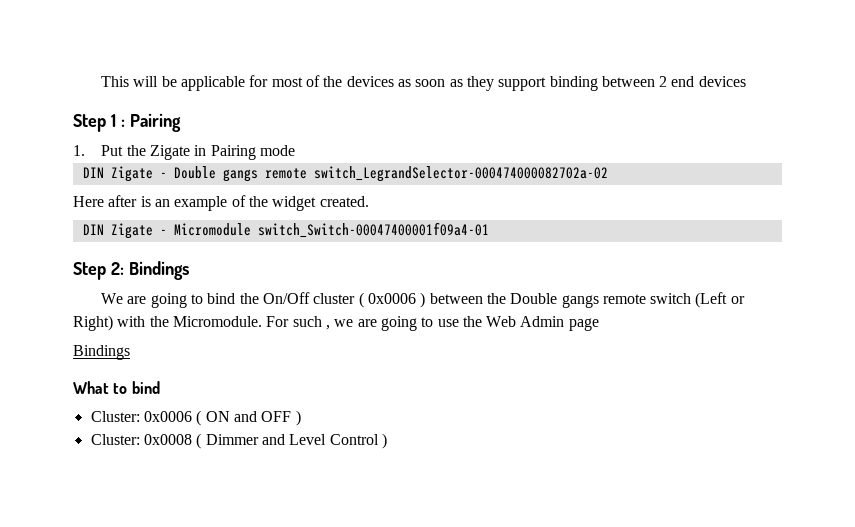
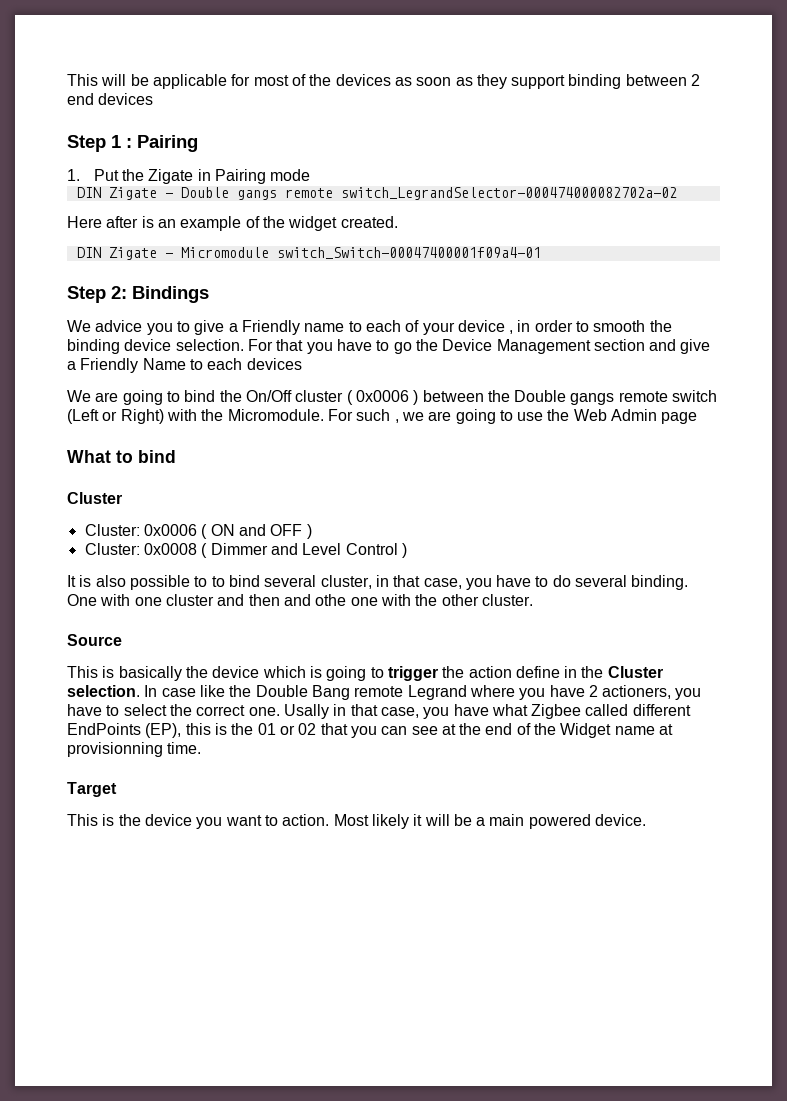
(189, 270) none -> [67,320,672,335] [67,339,711,354] [67,358,302,373] // We advice you to give a Friendly name to each of your device , in order to smooth the binding device selection. For that you have to go the Device Management section and give a Friendly Name to each devices
[73,345,130,360] // Bindings -> (698, 418) none
(160, 387) none -> [67,492,122,504] // Cluster
(387, 441) none -> [67,575,689,590] [67,594,533,606] [67,634,122,646] [67,666,663,681] [67,685,702,700] [67,704,691,719] [67,723,674,738] [67,742,202,757] [67,782,117,797] [67,814,647,829] // It is also possible to to bind several cluster, in that case, you have to do several binding. One with one cluster and then and othe one with the other cluster. // Source // This is basically the device which is going to trigger the action define in the Cluster selection. In case like the Double Bang remote Legrand where you have 2 actioners, you have to select the correct one. Usally in that case, you have what Zigbee called different EndPoints (EP), this is the 01 or 02 that you can see at the end of the Widget name at provisionning time. // Target // This is the device you want to action. Most likely it will be a main powered device.

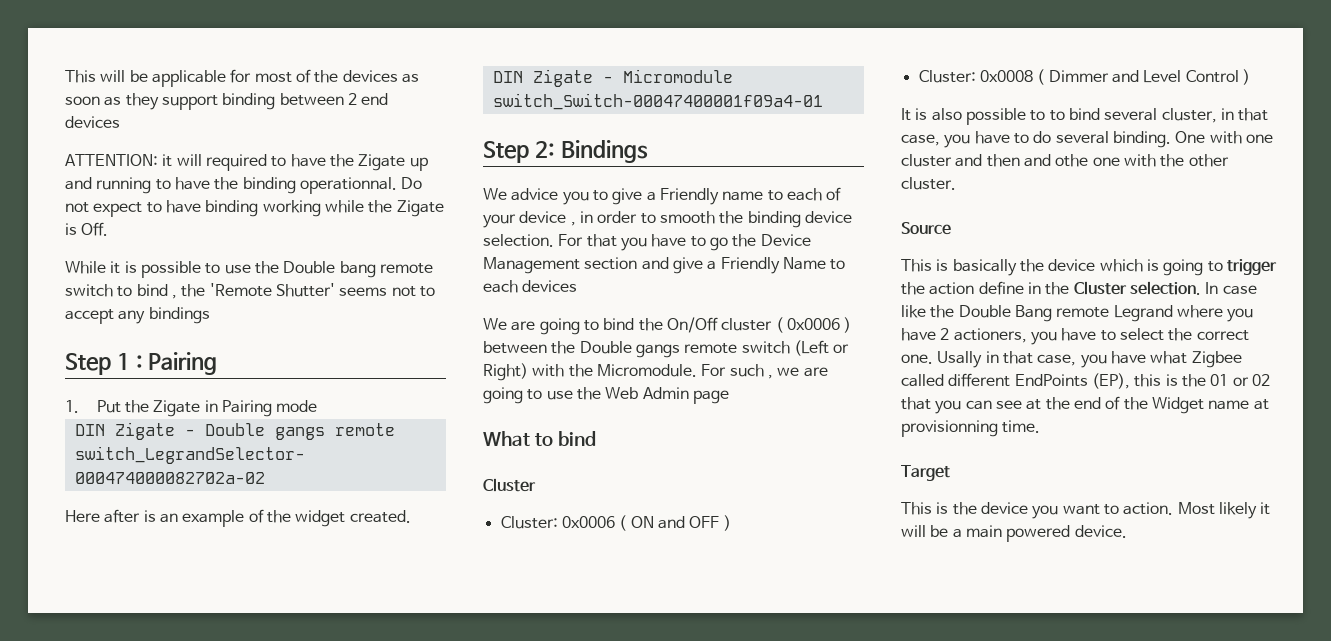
(154, 99) none -> [65,154,428,171] [65,177,423,194] [65,200,444,217] [65,222,109,236] [65,261,433,278] [65,283,435,299] [65,307,210,324] // ATTENTION: it will required to have the Zigate up and running to have the binding operationnal. Do not expect to have binding working while the Zigate is Off. // While it is possible to use the Double bang remote switch to bind , the 'Remote Shutter' seems not to accept any bindings

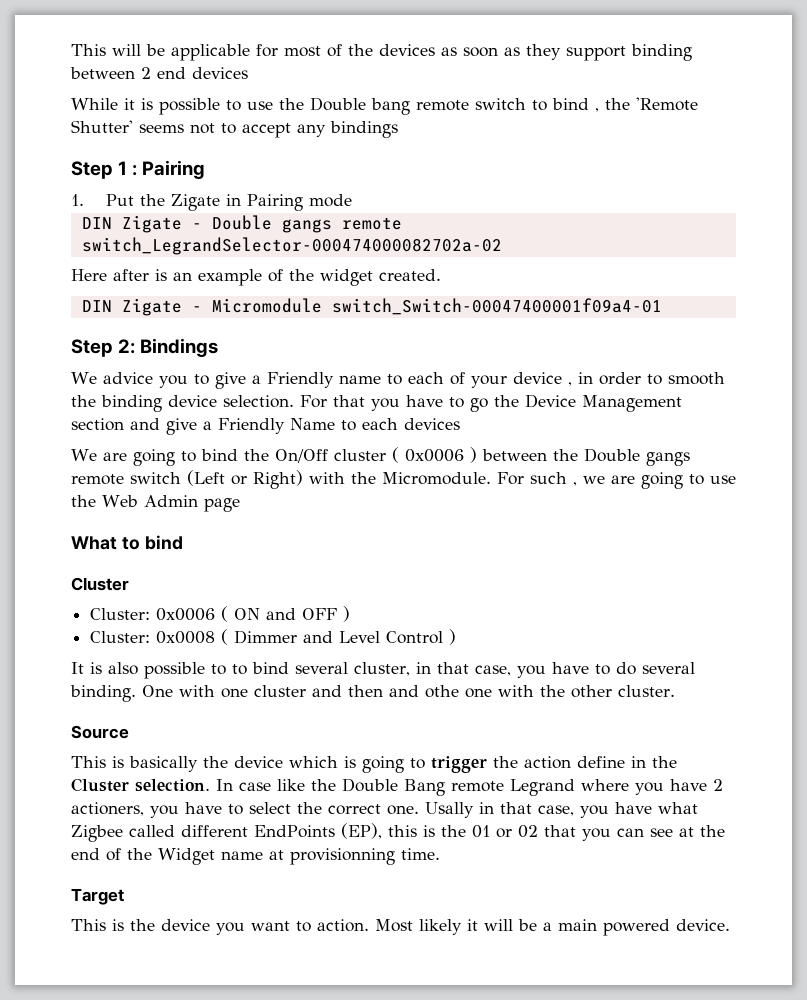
[65,154,428,171] [65,177,423,194] [65,200,444,217] [65,222,109,236] // ATTENTION: it will required to have the Zigate up and running to have the binding operationnal. Do not expect to have binding working while the Zigate is Off. -> (248, 73) none

